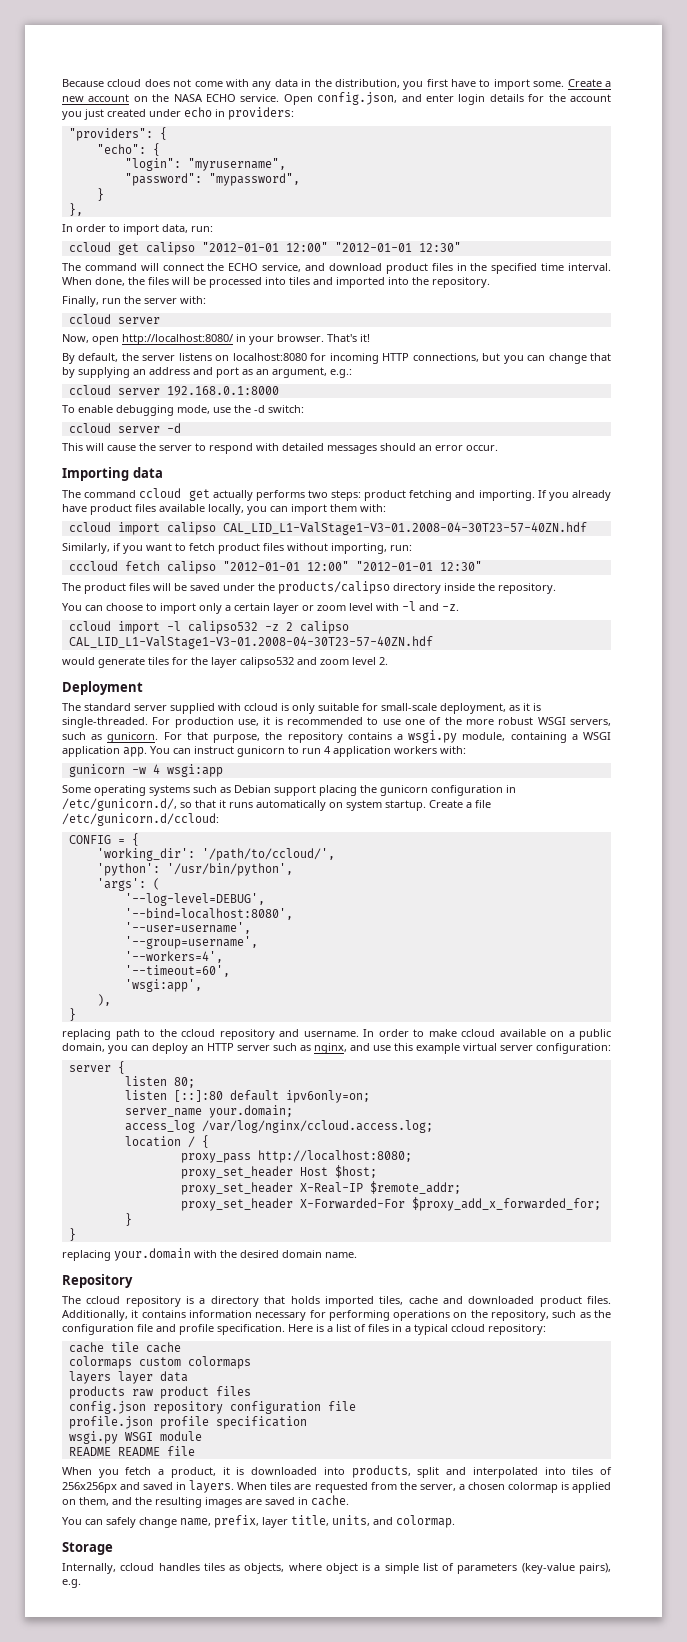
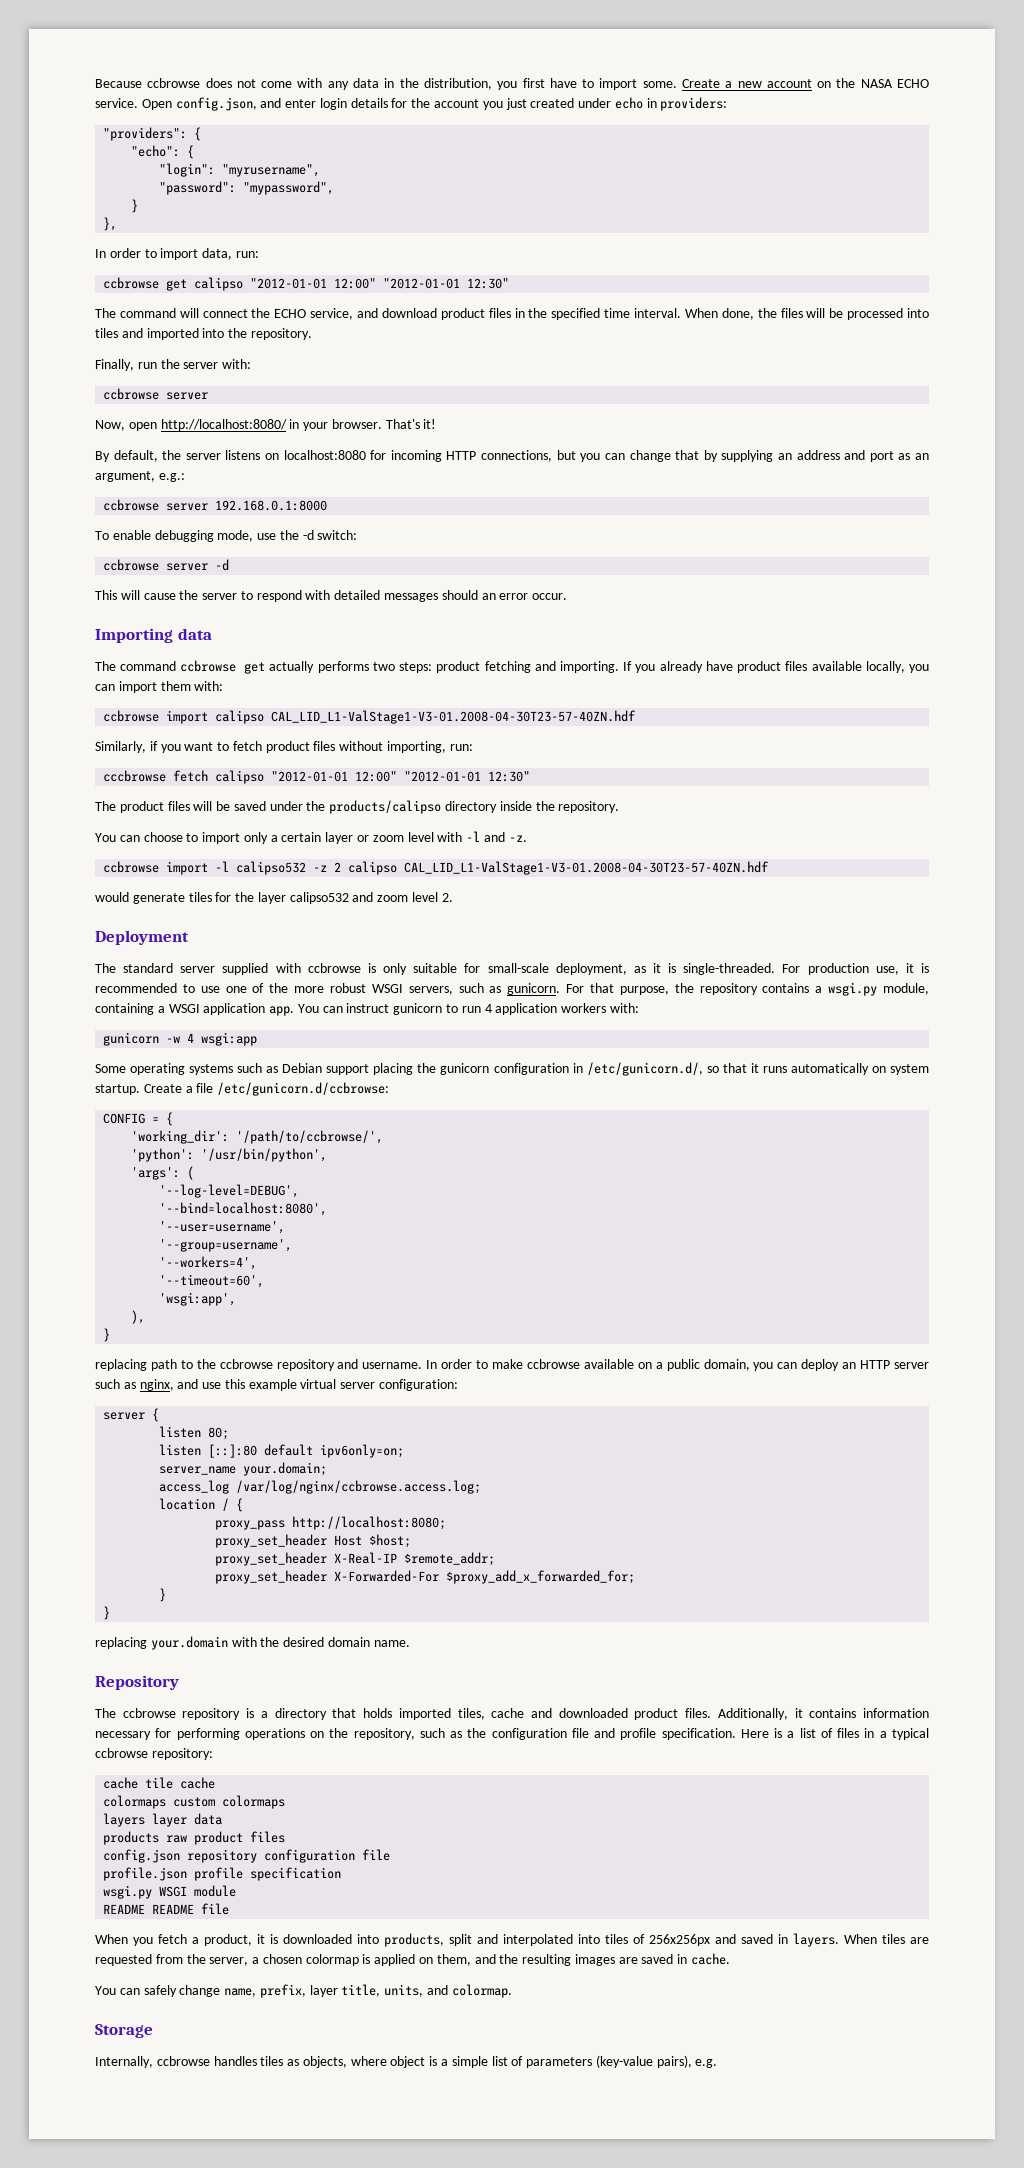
[107,79,142,87] ccloud -> [147,78,201,88] ccbrowse
[68,242,111,252] ccloud -> [103,277,160,289] ccbrowse
[68,314,111,324] ccloud -> [103,388,160,400] ccbrowse
[68,385,111,395] ccloud -> [103,499,160,511] ccbrowse
[68,423,111,433] ccloud -> [103,559,160,571] ccbrowse
[139,488,182,498] ccloud -> [180,660,237,672] ccbrowse
[68,522,111,532] ccloud -> [103,710,160,722] ccbrowse
[68,561,118,571] cccloud -> [103,770,167,782] cccbrowse
[68,621,111,631] ccloud -> [103,861,160,873] ccbrowse
[244,703,278,711] ccloud -> [307,963,361,973] ccbrowse
[62,813,219,826] /etc/gunicorn.d/ccloud: -> [217,1082,390,1096] /etc/gunicorn.d/ccbrowse:
[201,848,335,861] '/path/to/ccloud/', -> [236,1130,384,1144] '/path/to/ccbrowse/',
[181,1029,215,1037] ccloud -> [219,1359,273,1369] ccbrowse
[461,1029,495,1037] ccloud -> [526,1359,580,1369] ccbrowse
[201,1120,433,1133] /var/log/nginx/ccloud.access.log; -> [236,1480,482,1494] /var/log/nginx/ccbrowse.access.log;
[86,1296,121,1304] ccloud -> [122,1708,176,1718] ccbrowse
[451,1324,485,1332] ccloud -> [95,1748,148,1758] ccbrowse
[120,1563,155,1571] ccloud -> [156,2056,210,2066] ccbrowse

